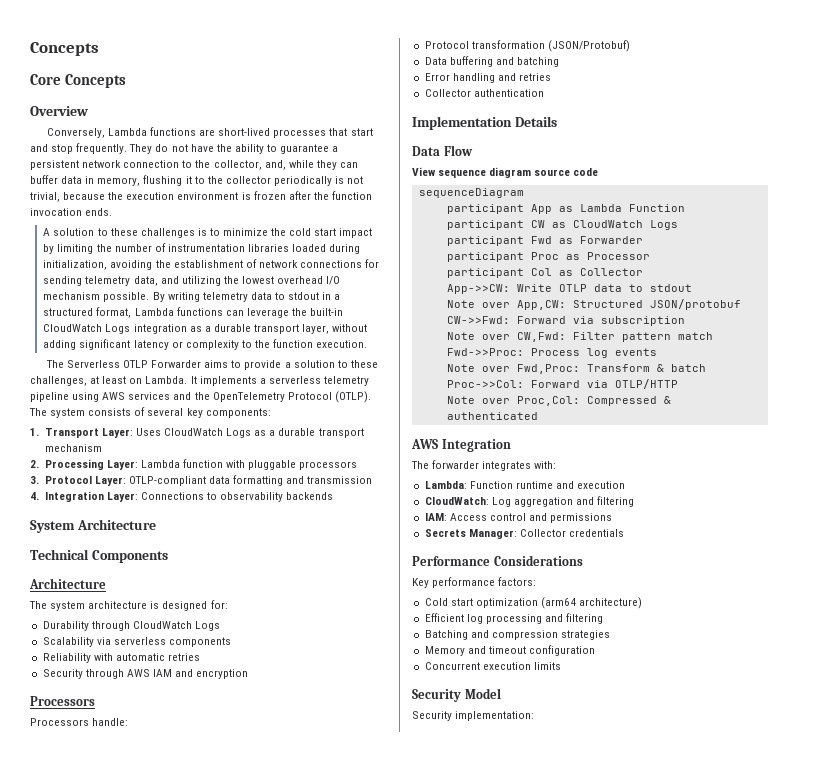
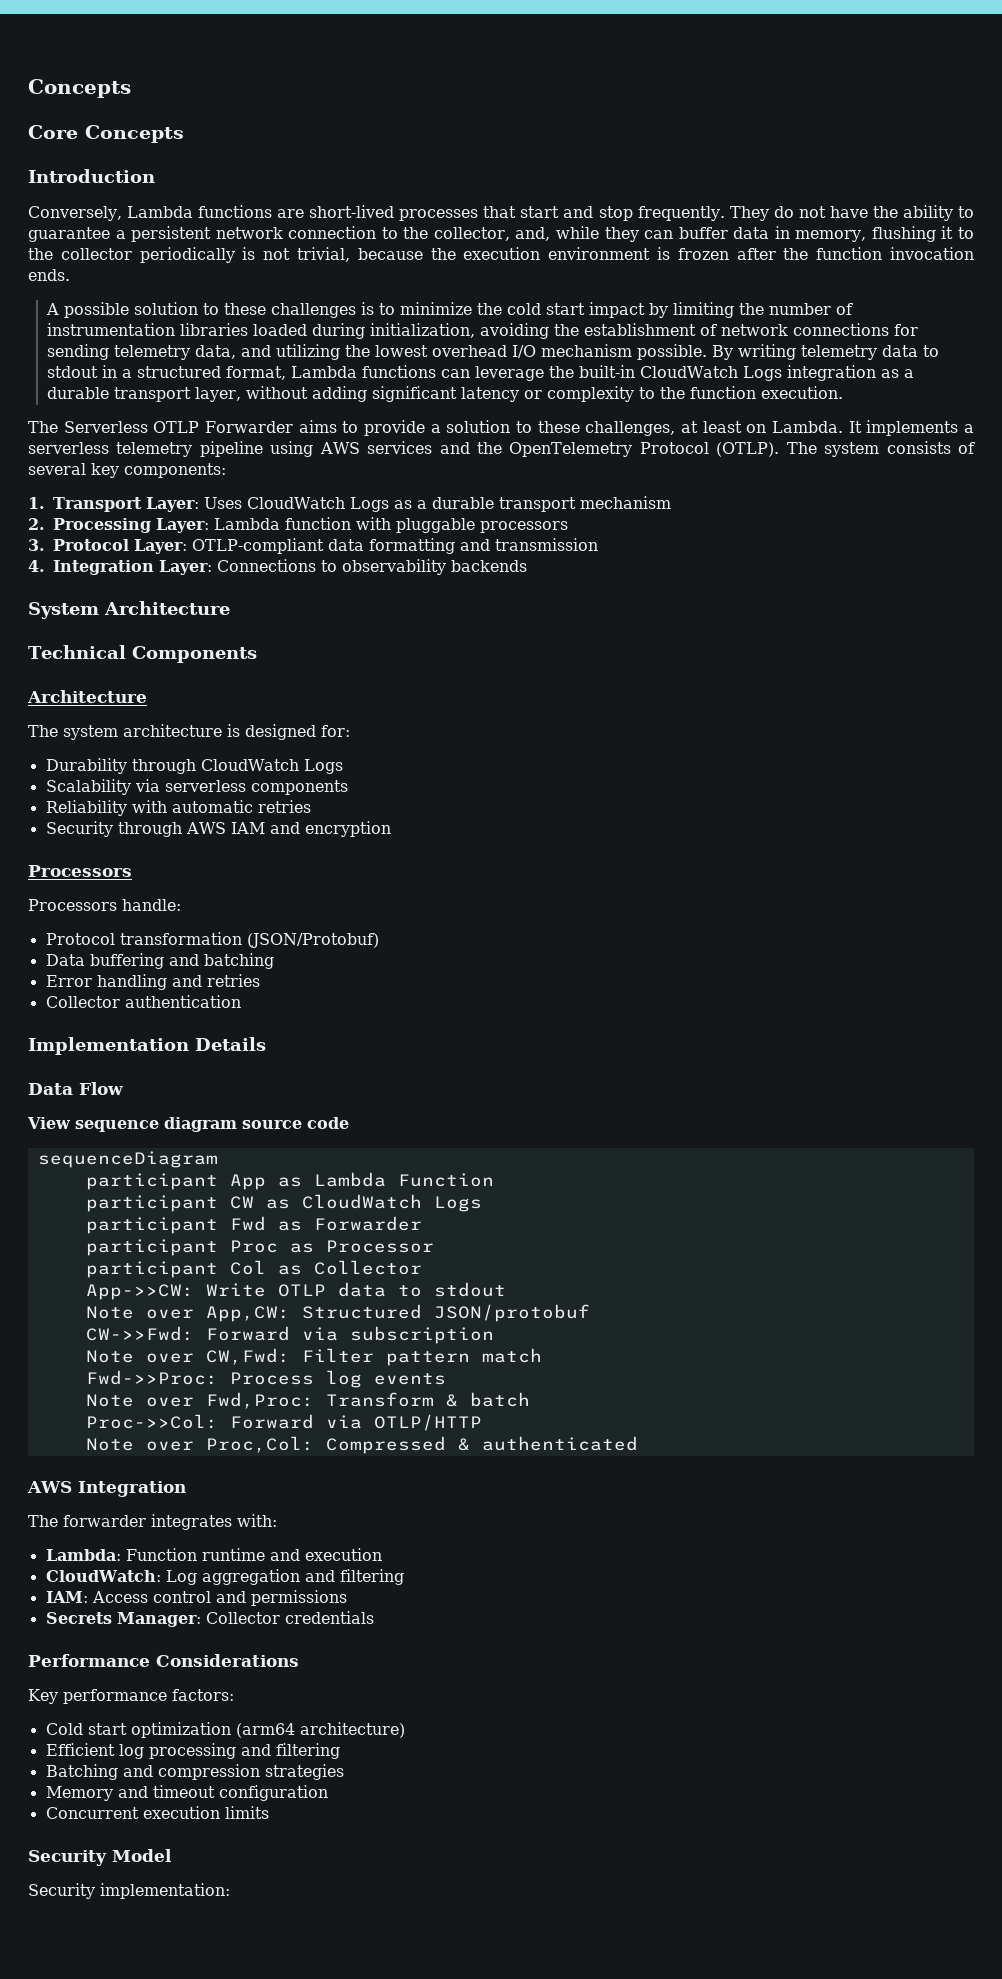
[30,106,88,116] Overview -> [28,169,155,183] Introduction
(51, 232) none -> [63,302,129,318] possible

